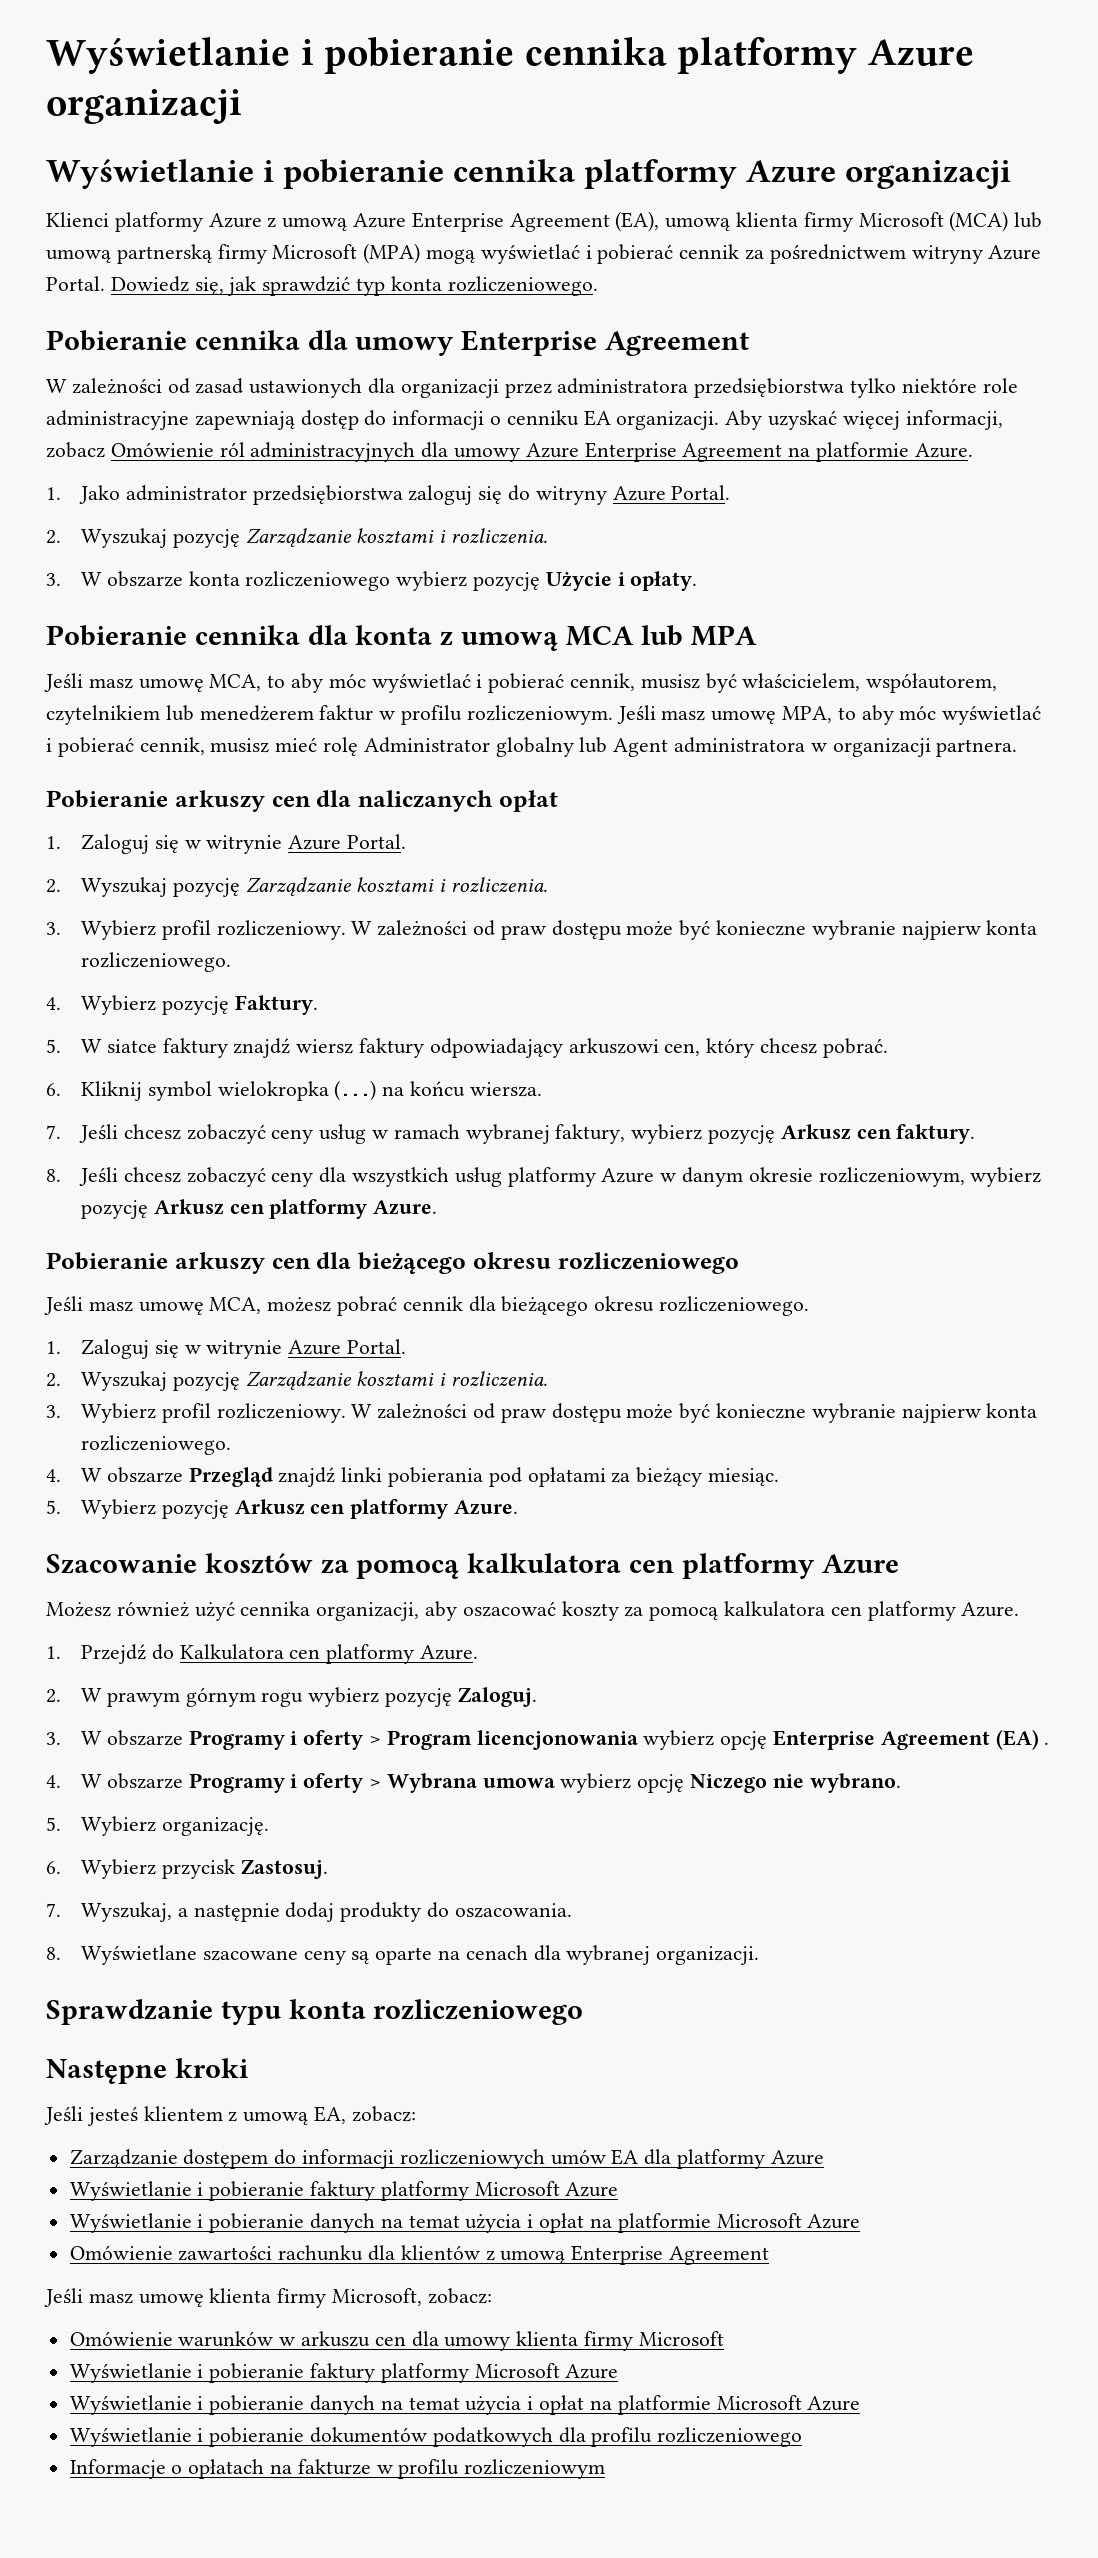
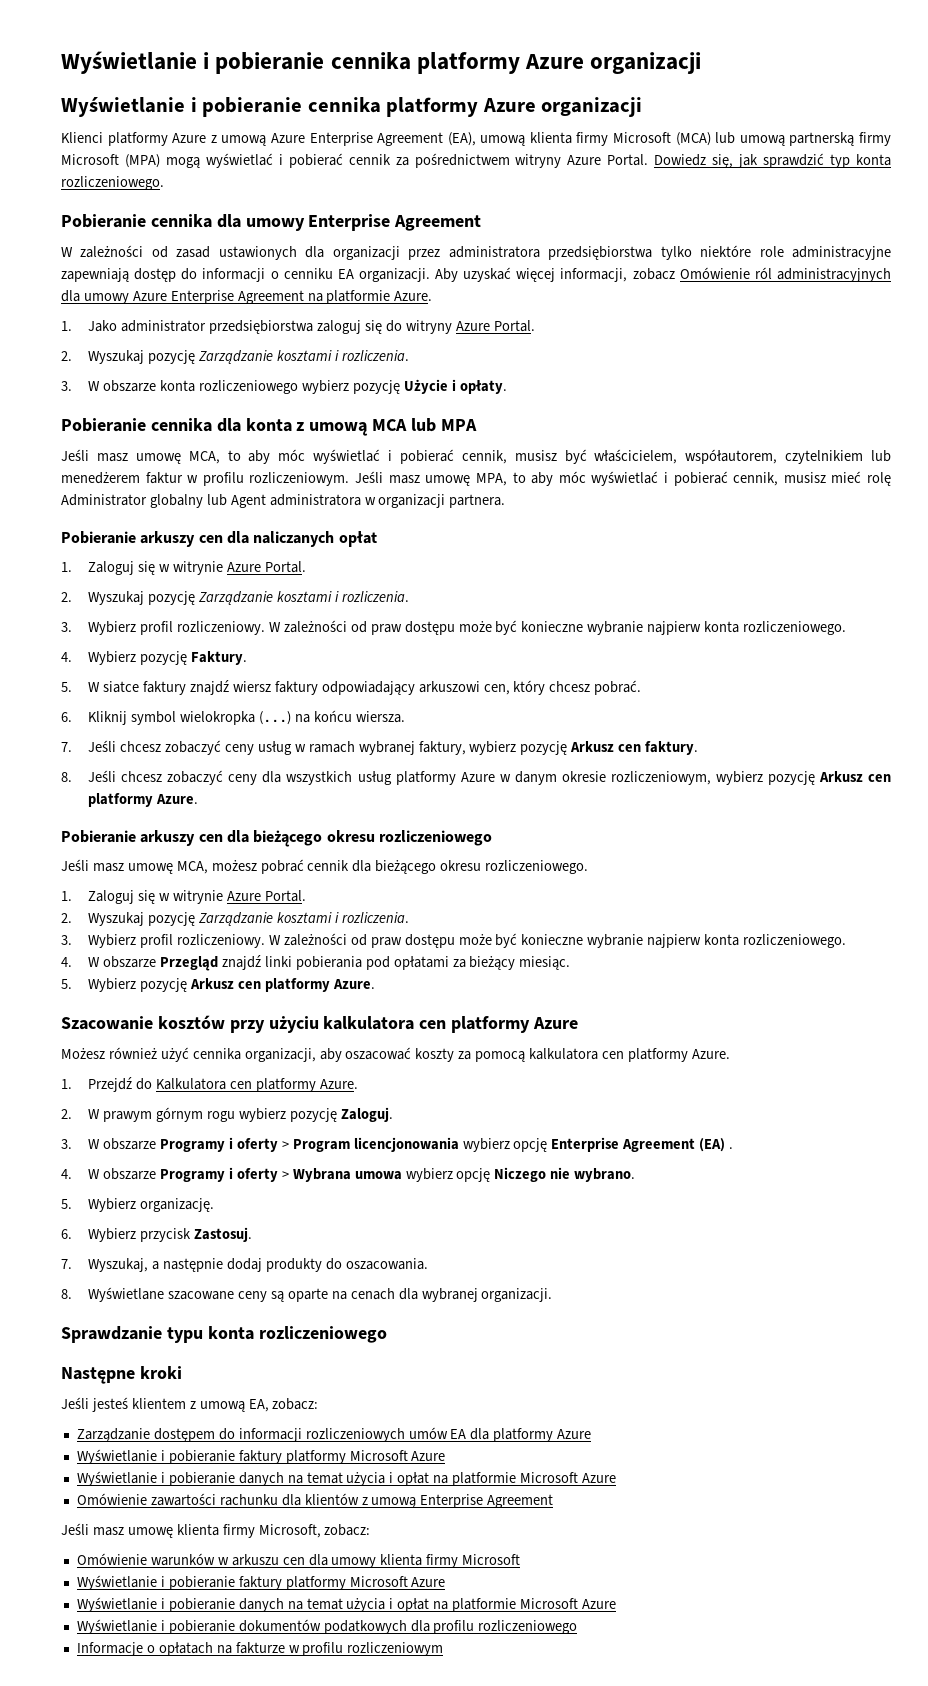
[320,1559,460,1579] za pomocą -> [229,1016,319,1033] przy użyciu

